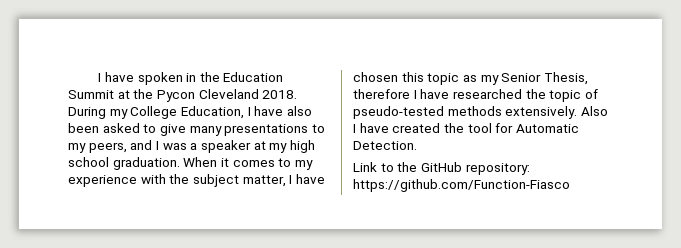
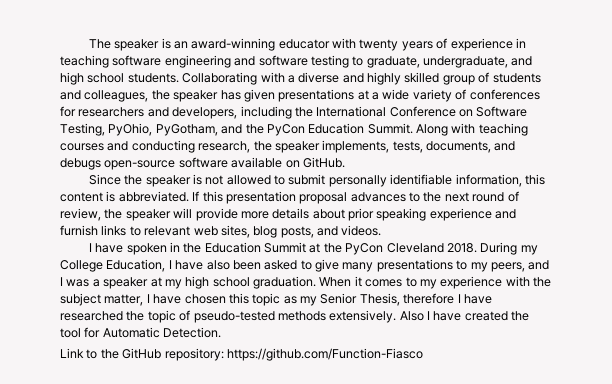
(98, 77) none -> [88,38,526,51] [60,55,533,68] [60,72,541,85] [60,89,540,102] [60,106,528,119] [60,123,528,136] [60,140,516,153] [60,157,345,170] [88,174,545,187] [60,191,519,204] [60,208,517,221] [60,225,382,238] The speaker is an award-winning educator with twenty years of experience in teaching software engineering and software testing to graduate, undergraduate, and high school students. Collaborating with a diverse and highly skilled group of students and colleagues, the speaker has given presentations at a wide variety of conferences for researchers and developers, including the International Conference on Software Testing, PyOhio, PyGotham, and the PyCon Education Summit. Along with teaching courses and conducting research, the speaker implements, tests, documents, and debugs open-source software available on GitHub. // Since the speaker is not allowed to submit personally identifiable information, this content is abbreviated. If this presentation proposal advances to the next round of review, the speaker will provide more details about prior speaking experience and furnish links to relevant web sites, blog posts, and videos. //
[156,90,195,102] Pycon -> [345,243,384,255] PyCon

